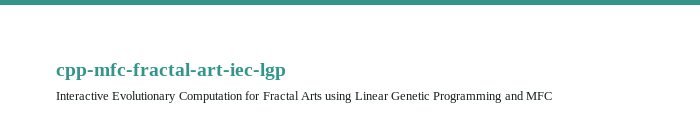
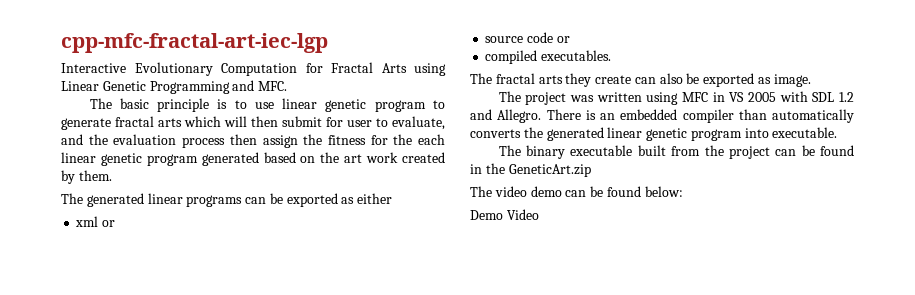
[526,92,553,100] MFC -> [258,81,288,91] [89,98,445,112] [61,116,445,130] [61,134,445,148] [61,152,446,166] [61,170,112,184] [61,193,393,207] [75,216,116,227] [485,32,570,43] [485,50,612,64] [470,73,811,87] [498,91,854,105] [470,109,854,123] [470,127,838,141] [498,145,855,159] [470,163,591,177] [470,186,683,197] [470,209,539,220] MFC. // The basic principle is to use linear genetic program to generate fractal arts which will then submit for user to evaluate, and the evaluation process then assign the fitness for the each linear genetic program generated based on the art work created by them. // The generated linear programs can be exported as either // xml or // source code or // compiled executables. // The fractal arts they create can also be exported as image. // The project was written using MFC in VS 2005 with SDL 1.2 and Allegro. There is an embedded compiler than automatically converts the generated linear genetic program into executable. // The binary executable built from the project can be found in the GeneticArt.zip // The video demo can be found below: // Demo Video

